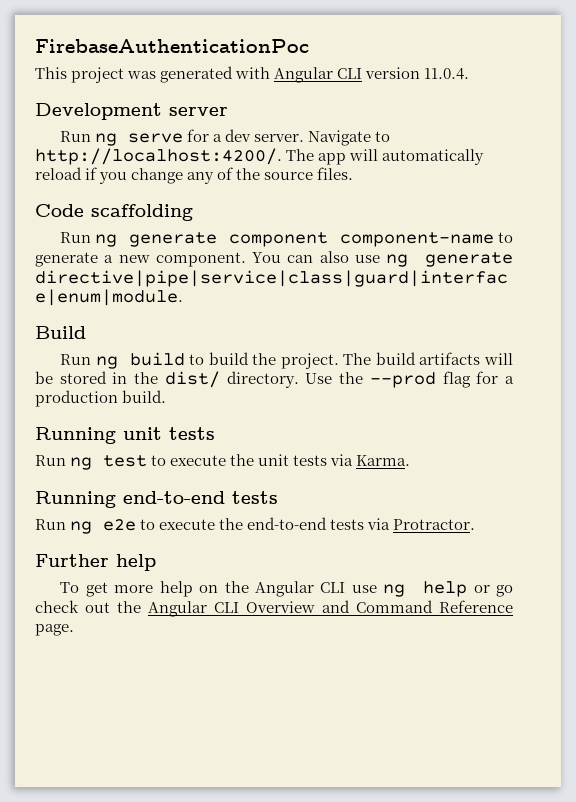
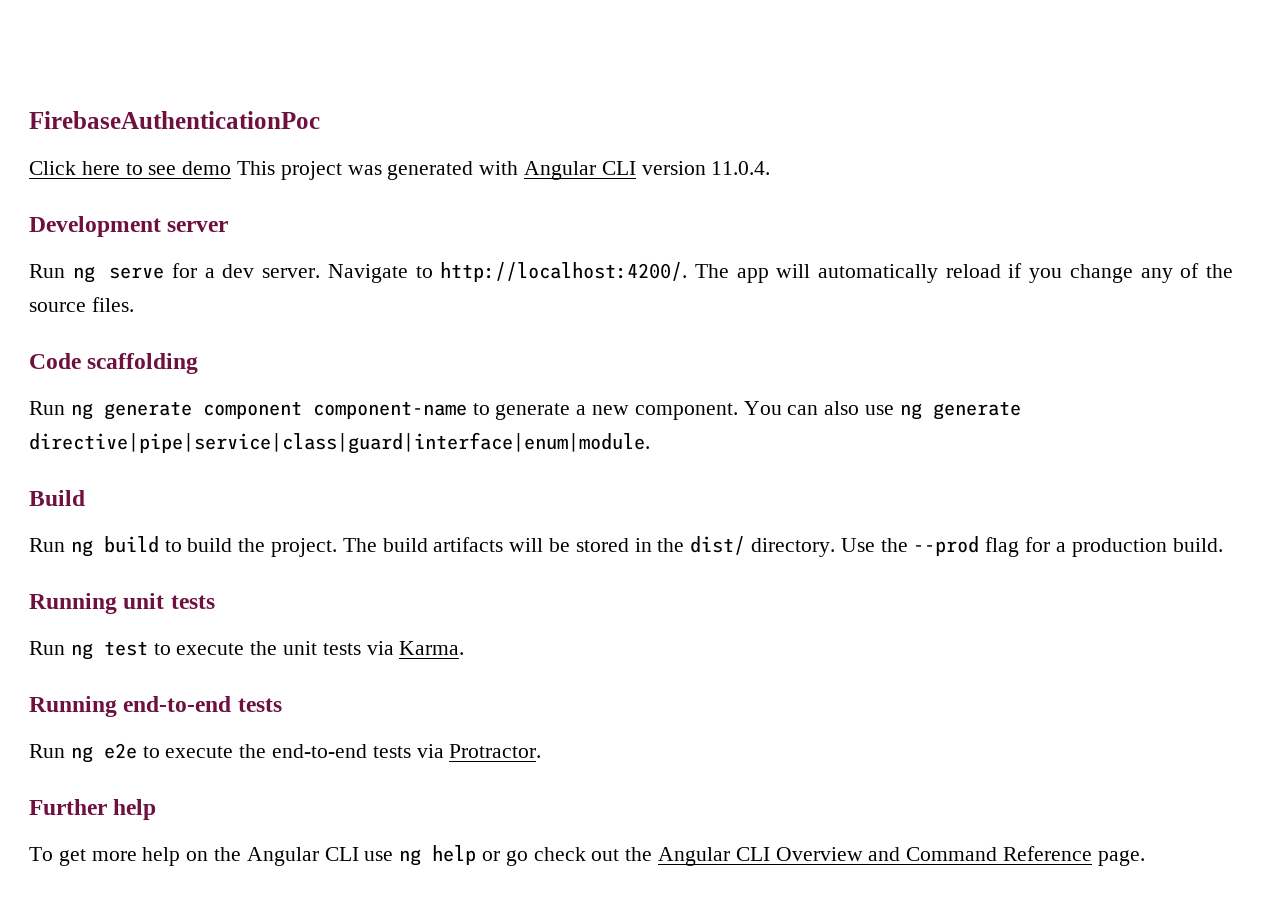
(309, 46) none -> [29,161,232,175] Click here to see demo

